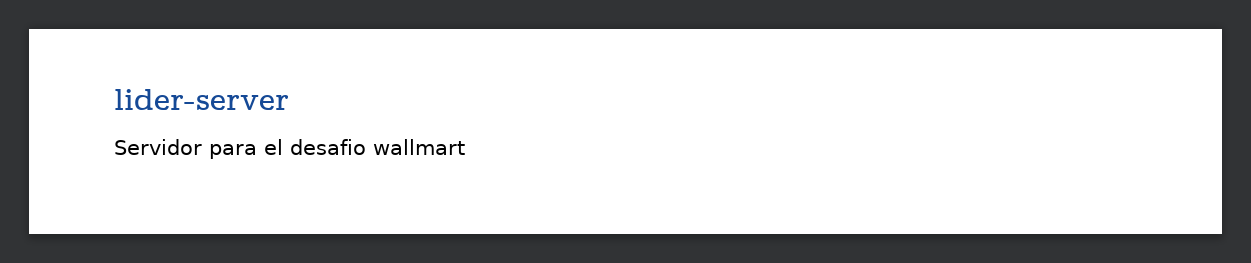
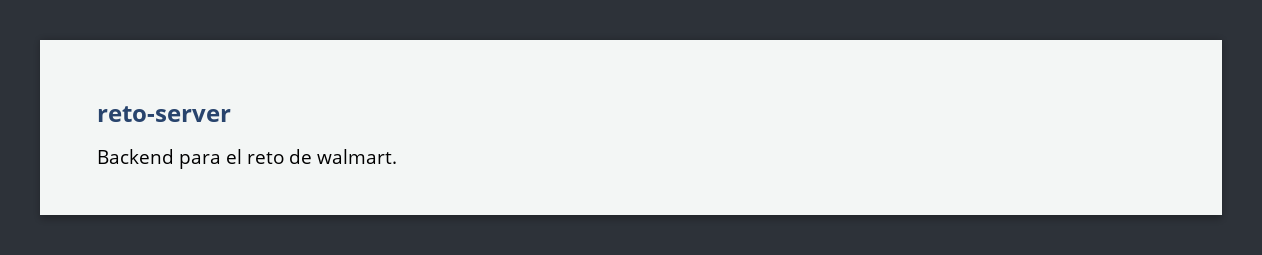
[114,89,289,110] [114,139,465,159] lider-server // Servidor para el desafio wallmart -> [97,106,231,122] [97,149,397,169] reto-server // Backend para el reto de walmart.

